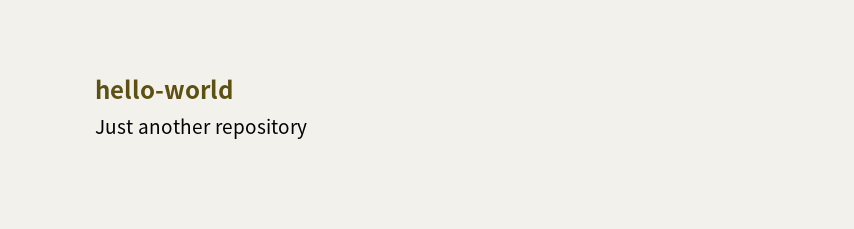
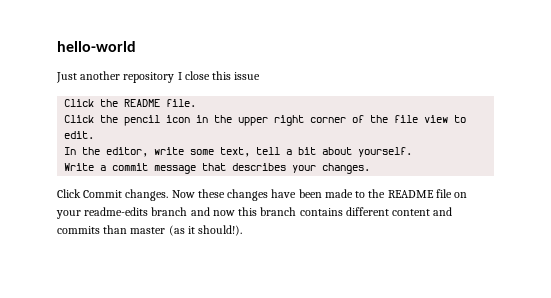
(308, 128) none -> [177,71,261,80] [64,99,197,107] [64,115,467,126] [64,131,95,139] [64,147,413,157] [64,163,371,174] [57,189,468,201] [56,207,453,219] [57,225,243,236] I close this issue // Click the README file. // Click the pencil icon in the upper right corner of the file view to edit. // In the editor, write some text, tell a bit about yourself. // Write a commit message that describes your changes. // Click Commit changes. Now these changes have been made to the README file on your readme-edits branch and now this branch contains different content and commits than master (as it should!).

